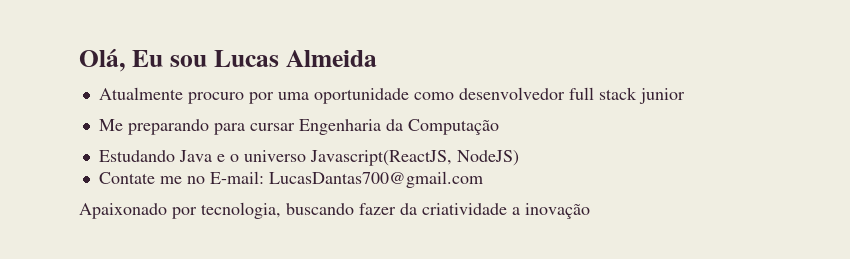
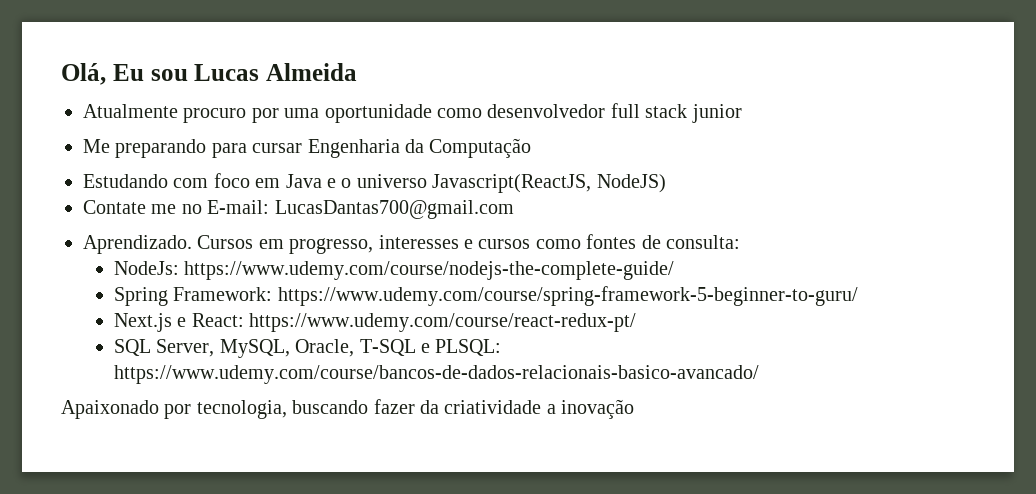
(175, 156) none -> [173,173,281,188] com foco em
(483, 179) none -> [83,234,740,254] [113,261,675,280] [113,286,858,306] [113,313,637,332] [113,339,502,358] [113,365,759,384] // Aprendizado. Cursos em progresso, interesses e cursos como fontes de consulta: // NodeJs: https://www.udemy.com/course/nodejs-the-complete-guide/ // Spring Framework: https://www.udemy.com/course/spring-framework-5-beginner-to-guru/ // Next.js e React: https://www.udemy.com/course/react-redux-pt/ // SQL Server, MySQL, Oracle, T-SQL e PLSQL: https://www.udemy.com/course/bancos-de-dados-relacionais-basico-avancado/

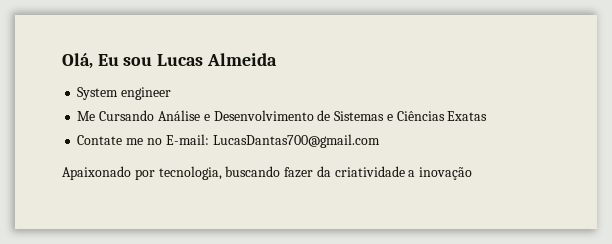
[83,103,742,123] [83,138,532,158] [83,173,666,193] Atualmente procuro por uma oportunidade como desenvolvedor full stack junior // Me preparando para cursar Engenharia da Computação // Estudando com foco em Java e o universo Javascript(ReactJS, NodeJS) -> [77,87,172,100] [77,110,488,121] System engineer // Me Cursando Análise e Desenvolvimento de Sistemas e Ciências Exatas
[83,234,740,254] [113,261,675,280] [113,286,858,306] [113,313,637,332] [113,339,502,358] [113,365,759,384] // Aprendizado. Cursos em progresso, interesses e cursos como fontes de consulta: // NodeJs: https://www.udemy.com/course/nodejs-the-complete-guide/ // Spring Framework: https://www.udemy.com/course/spring-framework-5-beginner-to-guru/ // Next.js e React: https://www.udemy.com/course/react-redux-pt/ // SQL Server, MySQL, Oracle, T-SQL e PLSQL: https://www.udemy.com/course/bancos-de-dados-relacionais-basico-avancado/ -> (380, 141) none

